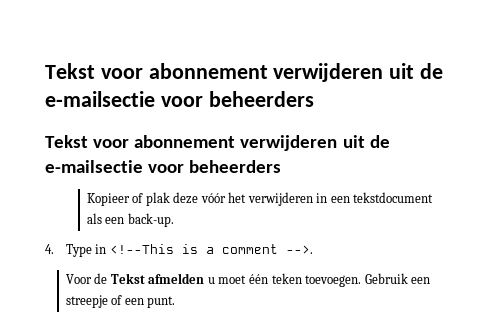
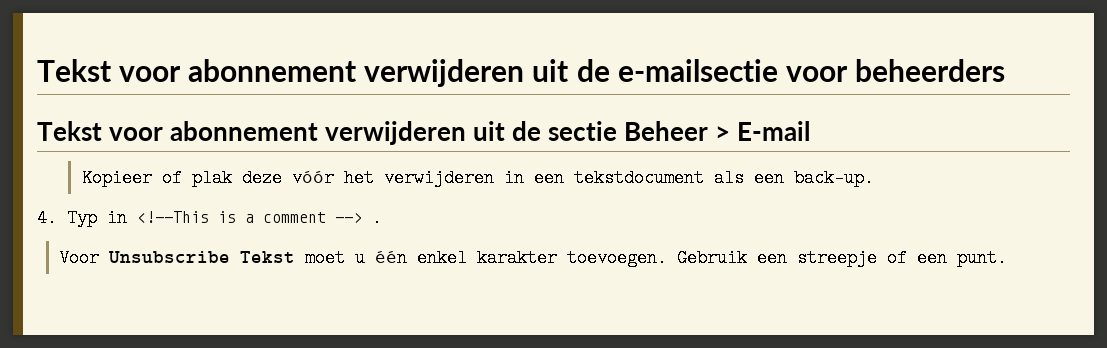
[45,160,282,173] e-mailsectie voor beheerders -> [548,121,811,141] sectie Beheer > E-mail
[65,244,92,257] Type -> [66,209,97,227] Typ
[285,245,313,254] -->. -> [334,209,382,227] --> .
[94,273,302,284] de Tekst afmelden u moet één teken -> [108,249,558,267] Unsubscribe Tekst moet u één enkel karakter

